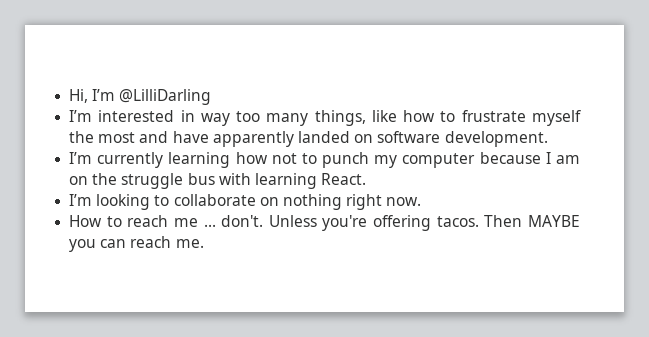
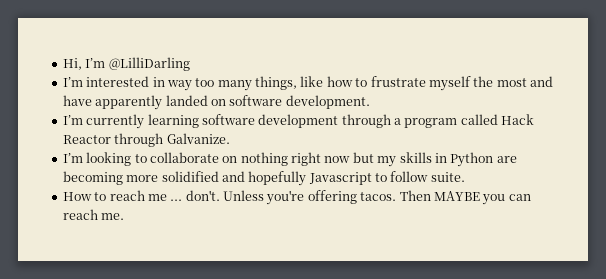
[235,152,580,168] [69,173,367,189] how not to punch my computer because I am on the struggle bus with learning React. -> [201,114,535,128] [62,133,230,147] software development through a program called Hack Reactor through Galvanize.
[386,197,422,206] now. -> [324,152,517,167] [62,171,465,186] now but my skills in Python are becoming more solidified and hopefully Javascript to follow suite.

